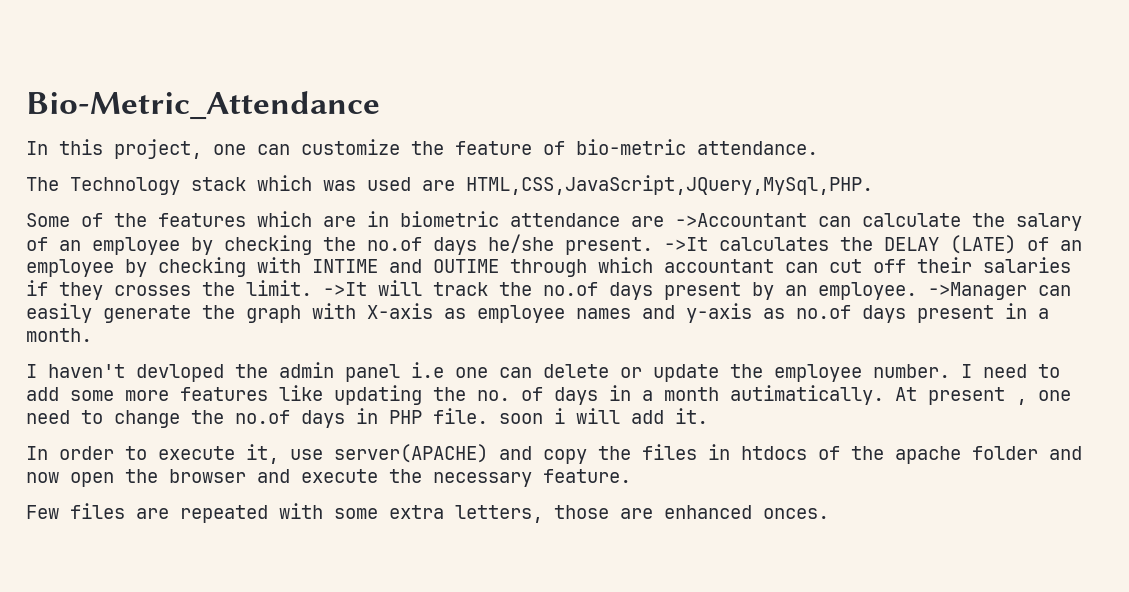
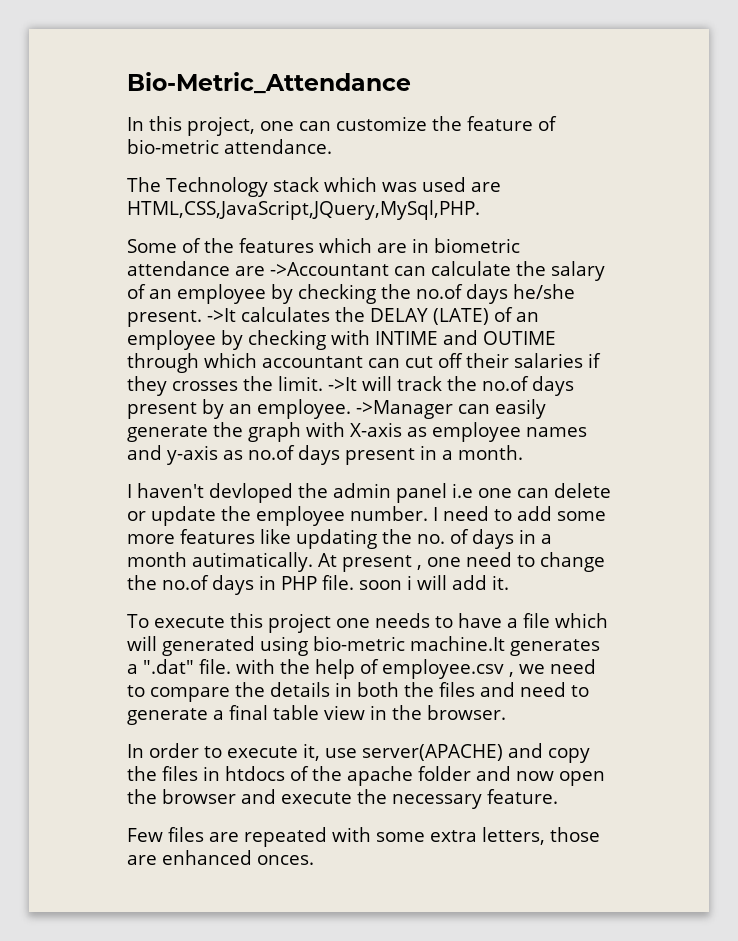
(708, 416) none -> [127,613,608,633] [127,636,600,656] [127,659,596,679] [127,682,589,702] [127,705,506,725] // To execute this project one needs to have a file which will generated using bio-metric machine.It generates a ".dat" file. with the help of employee.csv , we need to compare the details in both the files and need to generate a final table view in the browser.

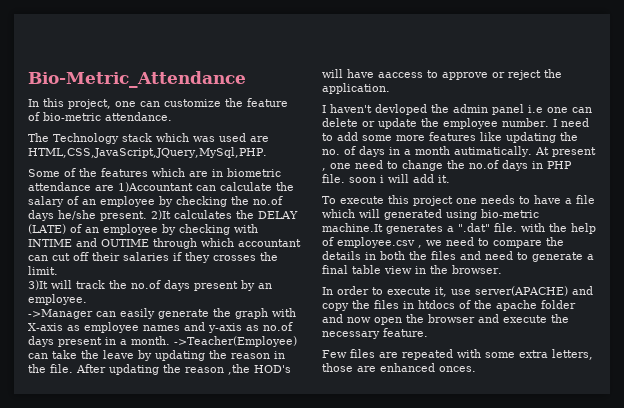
[270,262,389,276] ->Accountant -> [118,182,193,192] 1)Accountant
[207,308,236,322] ->It -> [151,210,171,220] 2)It
[328,377,357,391] ->It -> [28,280,48,290] // 3)It
(351, 409) none -> (87, 299) //
(523, 452) none -> [174,336,297,347] [28,350,285,361] [28,364,291,375] [322,69,562,80] [322,83,390,94] ->Teacher(Employee) can take the leave by updating the reason in the file. After updating the reason ,the HOD's will have aaccess to approve or reject the application.

